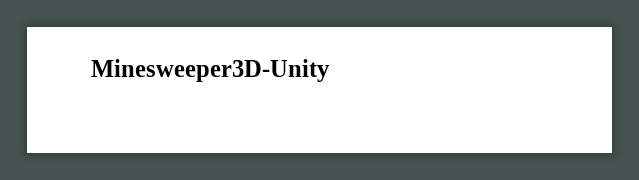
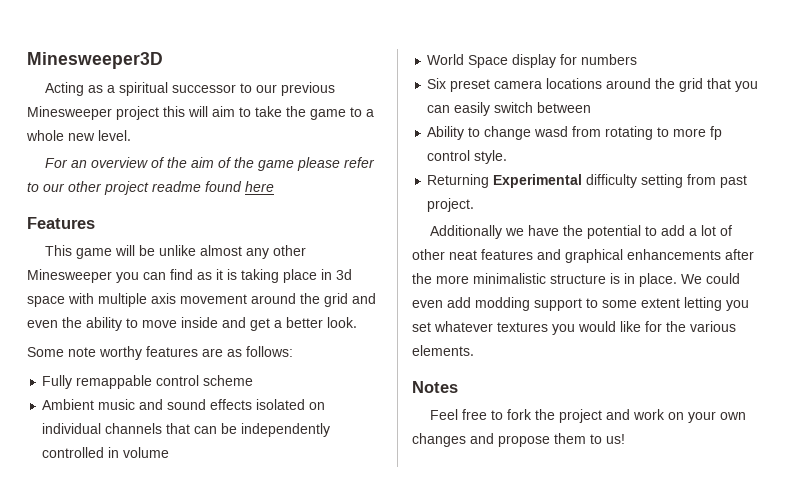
[91,59,330,82] Minesweeper3D-Unity -> [27,52,163,69] [45,82,336,96] [27,106,374,120] [26,130,131,141] [45,157,376,171] [27,181,274,195] [27,217,95,229] [45,245,307,259] [27,269,352,283] [27,293,376,307] [27,317,357,331] [27,346,293,360] [42,375,254,389] [42,399,326,410] [42,423,331,437] [42,447,170,458] [427,54,638,68] [427,78,759,92] [427,102,592,116] [427,126,723,140] [427,150,508,164] [427,174,748,188] [427,198,475,212] [430,225,733,239] [412,249,754,263] [412,273,740,287] [412,297,749,311] [412,321,736,335] [412,345,474,356] [412,381,458,393] [430,409,747,423] [412,433,625,447] Minesweeper3D // Acting as a spiritual successor to our previous Minesweeper project this will aim to take the game to a whole new level. // For an overview of the aim of the game please refer to our other project readme found here // Features // This game will be unlike almost any other Minesweeper you can find as it is taking place in 3d space with multiple axis movement around the grid and even the ability to move inside and get a better look. // Some note worthy features are as follows: // Fully remappable control scheme // Ambient music and sound effects isolated on individual channels that can be independently controlled in volume // World Space display for numbers // Six preset camera locations around the grid that you can easily switch between // Ability to change wasd from rotating to more fp control style. // Returning Experimental difficulty setting from past project. // Additionally we have the potential to add a lot of other neat features and graphical enhancements after the more minimalistic structure is in place. We could even add modding support to some extent letting you set whatever textures you would like for the various elements. // Notes // Feel free to fork the project and work on your own changes and propose them to us!

